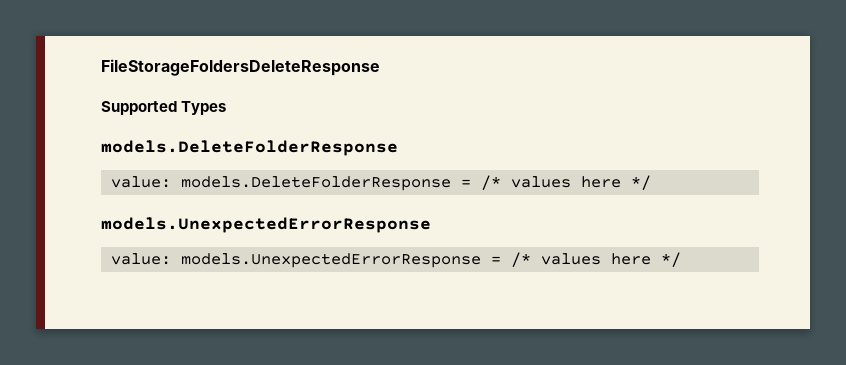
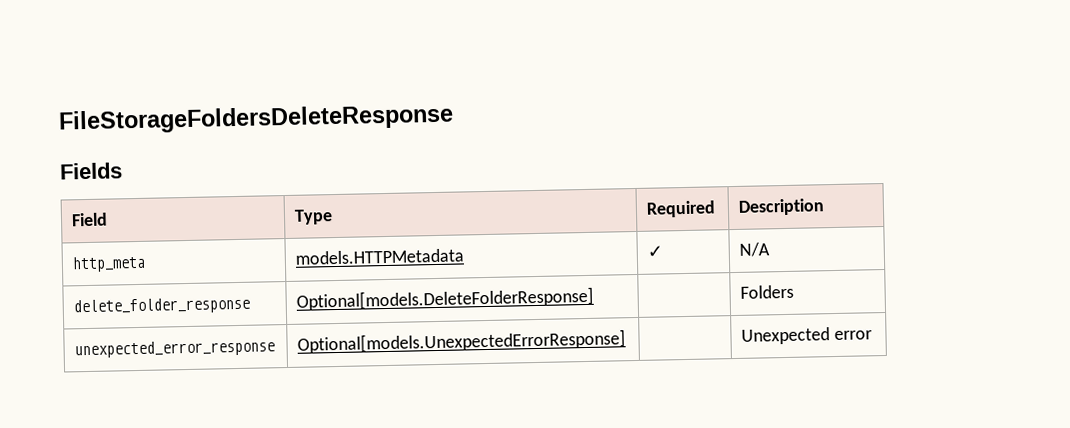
[101,101,227,115] [101,140,398,156] [110,175,651,191] [101,217,431,233] [110,252,681,268] Supported Types // models.DeleteFolderResponse // value: models.DeleteFolderResponse = /* values here */ // models.UnexpectedErrorResponse // value: models.UnexpectedErrorResponse = /* values here */ -> [59,162,123,180] [71,212,109,227] [294,209,334,225] [646,200,717,218] [738,198,826,216] [72,255,147,273] [295,248,465,265] [647,245,664,258] [739,242,771,257] [73,296,251,316] [296,286,595,311] [740,284,795,299] [74,339,276,359] [297,329,627,354] [741,327,873,345] Fields // Field | Type | Required | Description // http_meta | models.HTTPMetadata | ✓ | N/A // delete_folder_response | Optional[models.DeleteFolderResponse] | | Folders // unexpected_error_response | Optional[models.UnexpectedErrorResponse] | | Unexpected error

